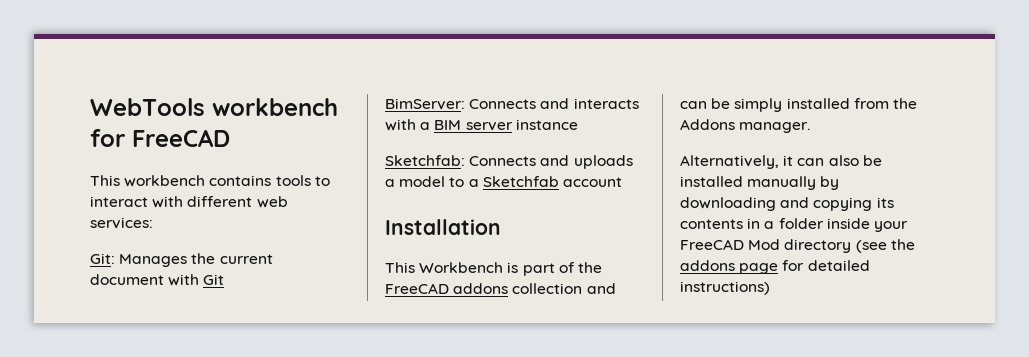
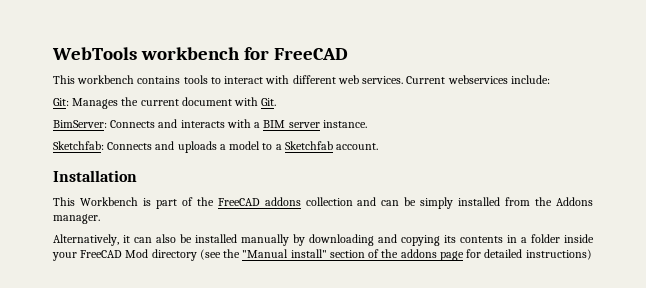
[90,217,153,229] services: -> [362,75,550,84] services. Current webservices include:
[203,274,225,285] Git -> [261,98,277,106] Git.
[515,119,578,130] instance -> [322,120,367,128] instance.
[562,177,622,187] account -> [336,143,379,150] account.
(915, 244) none -> [242,249,399,258] "Manual install" section of the

